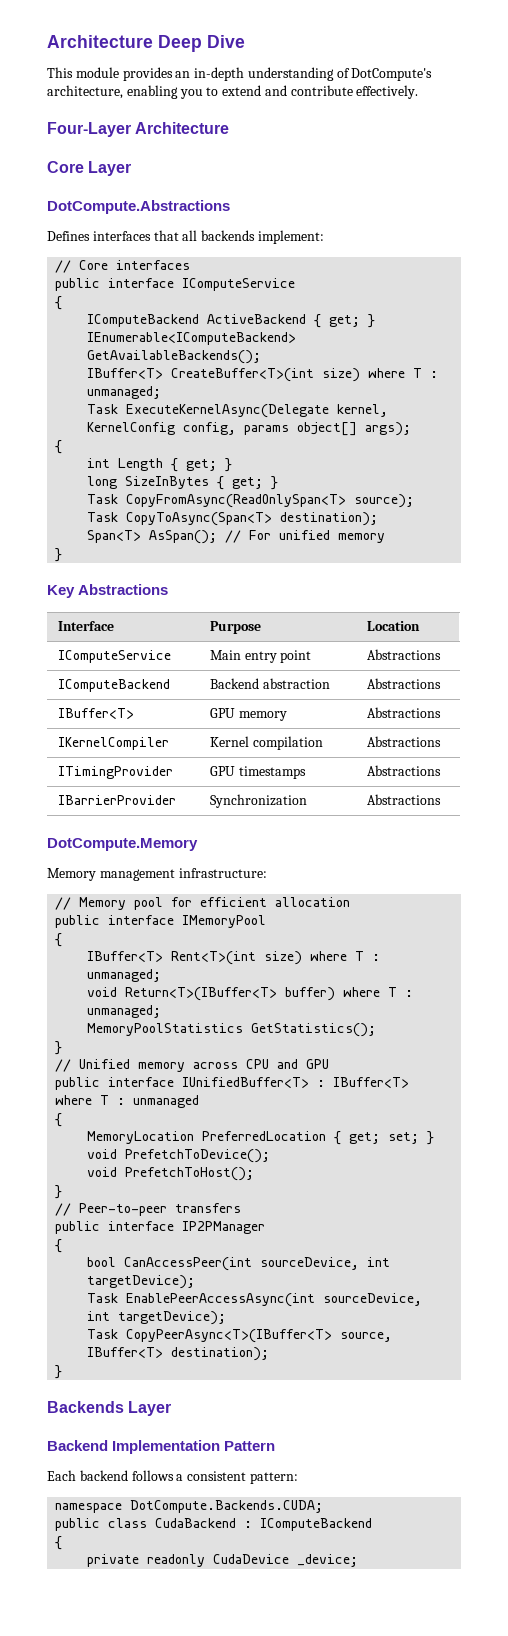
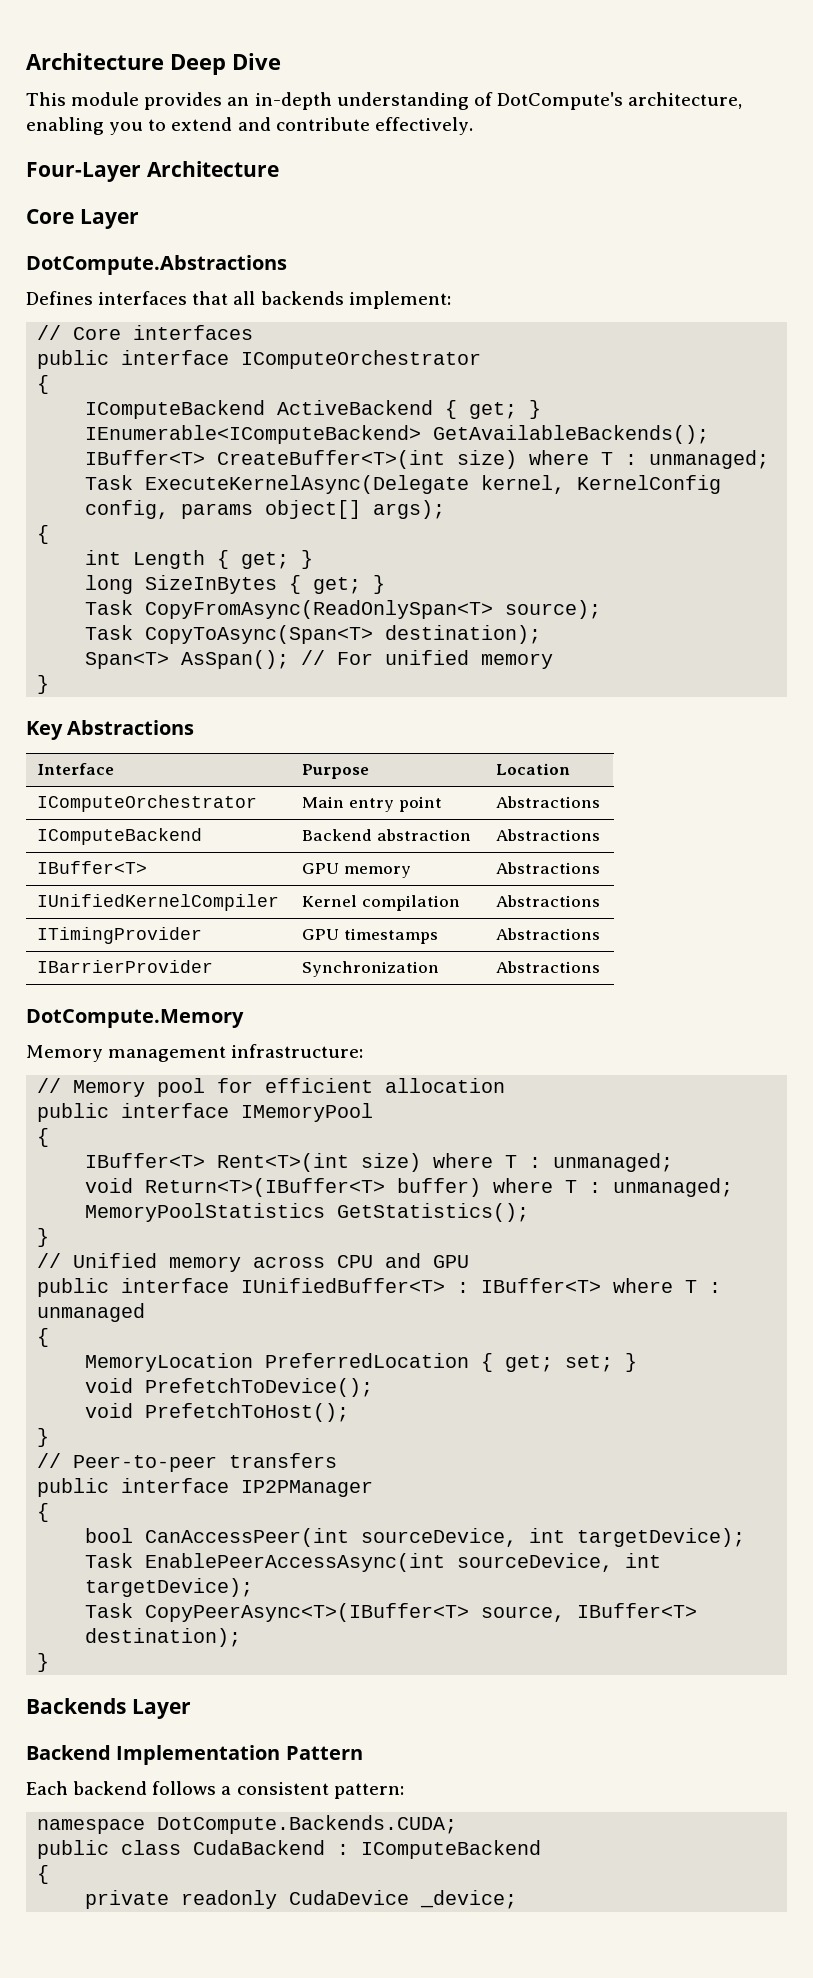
[182,278,296,291] IComputeService -> [241,350,482,369] IComputeOrchestrator
[57,650,171,663] IComputeService -> [37,795,258,812] IComputeOrchestrator
[57,737,169,750] IKernelCompiler -> [37,894,280,911] IUnifiedKernelCompiler

